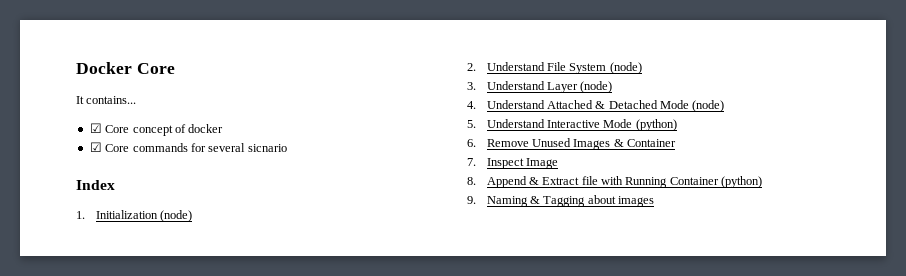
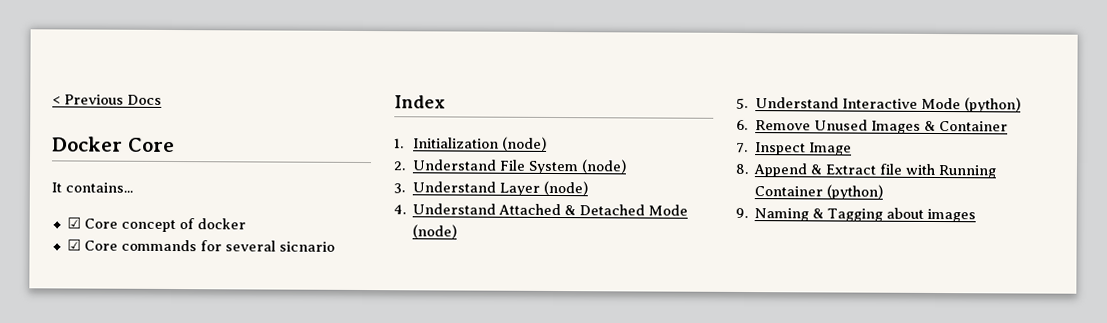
(76, 68) none -> [52,94,162,105] < Previous Docs //

